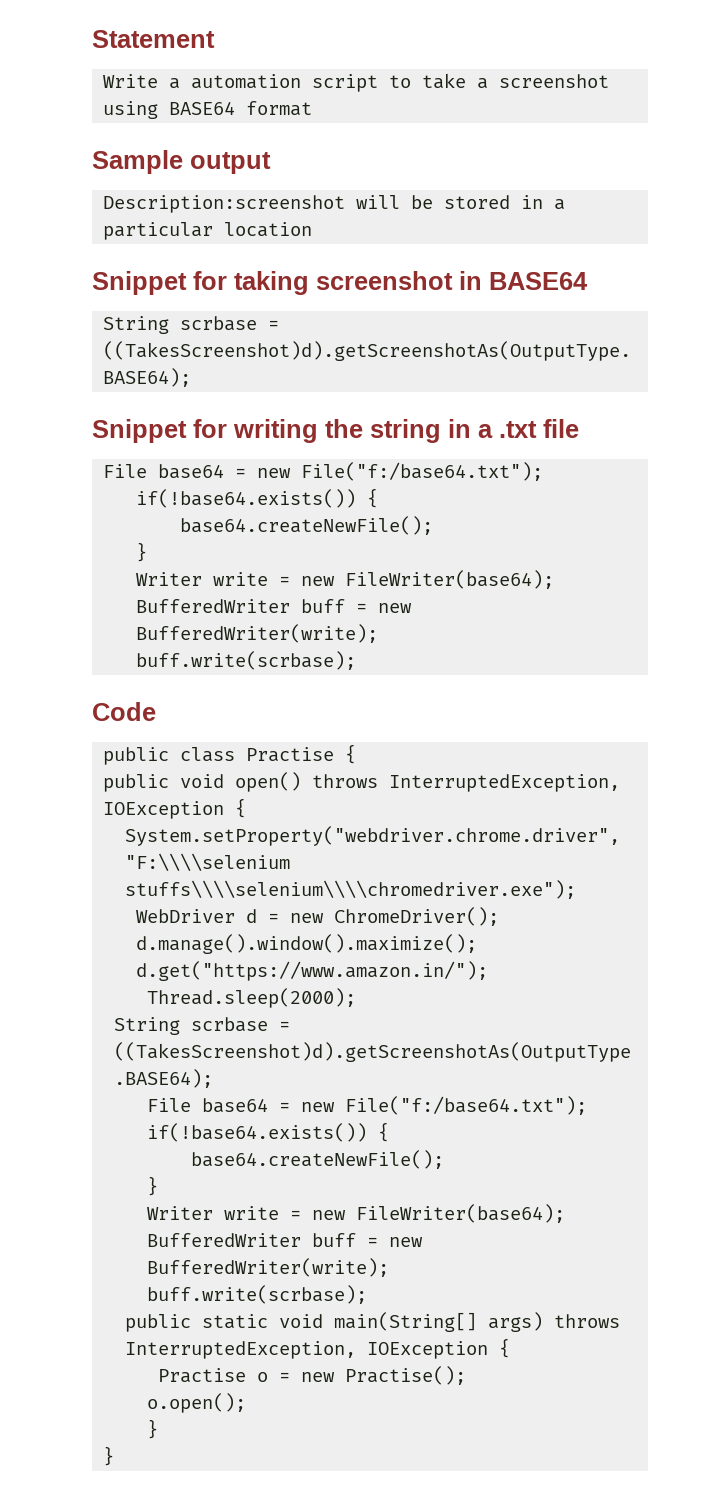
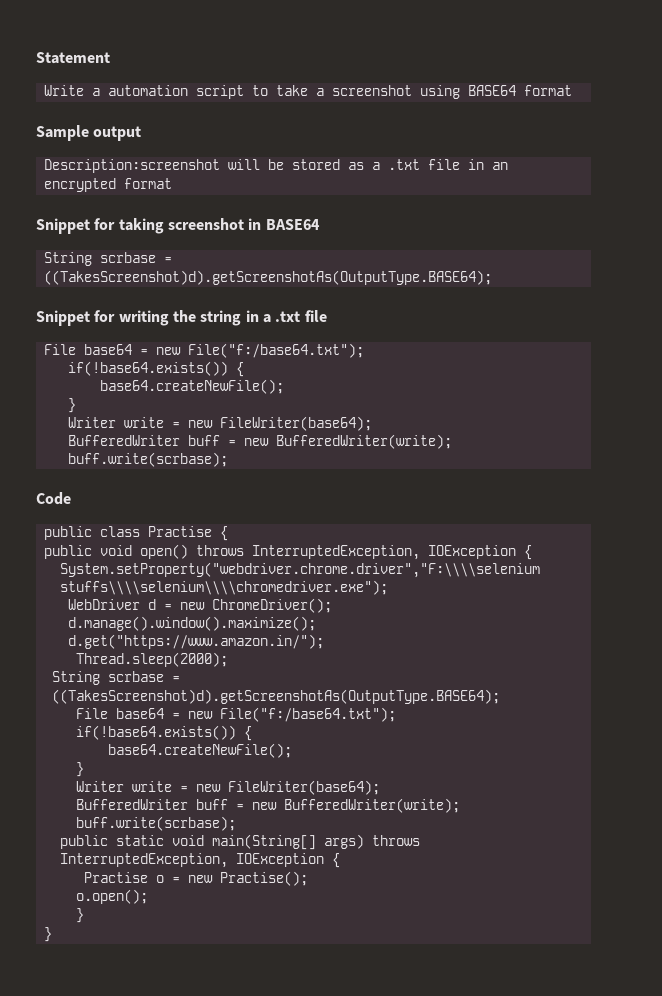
[521,195,566,210] [103,222,313,240] in a particular location -> [347,159,508,170] [43,178,172,192] as a .txt file in an encrypted format

